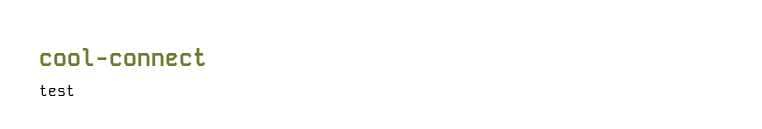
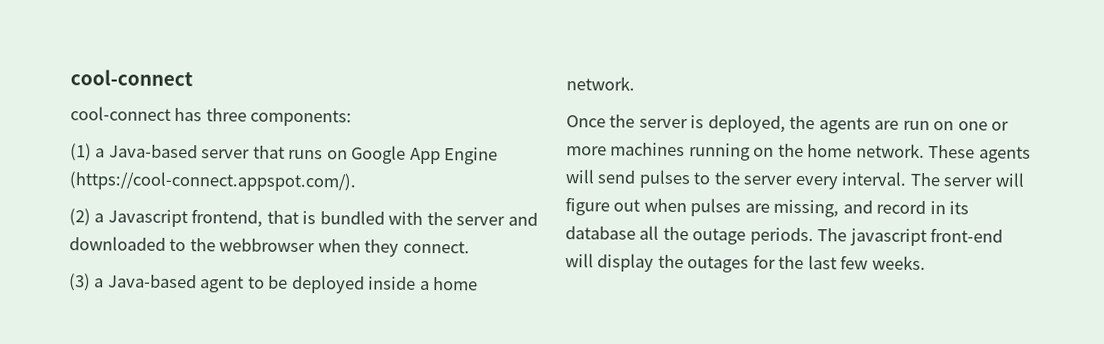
[39,85,75,96] test -> [70,106,353,127] [70,143,499,165] [69,171,356,192] [69,208,538,228] [69,236,470,257] [69,273,479,294] [566,76,635,91] [566,114,1010,134] [566,142,1031,163] [565,169,1025,190] [565,197,970,218] [565,225,1004,247] [565,253,926,273] cool-connect has three components: // (1) a Java-based server that runs on Google App Engine (https://cool-connect.appspot.com/). // (2) a Javascript frontend, that is bundled with the server and downloaded to the webbrowser when they connect. // (3) a Java-based agent to be deployed inside a home network. // Once the server is deployed, the agents are run on one or more machines running on the home network. These agents will send pulses to the server every interval. The server will figure out when pulses are missing, and record in its database all the outage periods. The javascript front-end will display the outages for the last few weeks.

